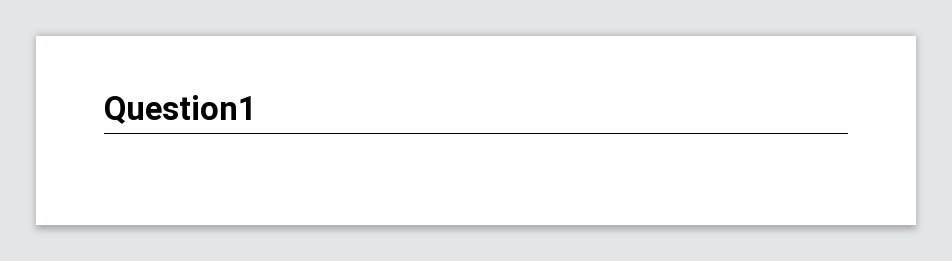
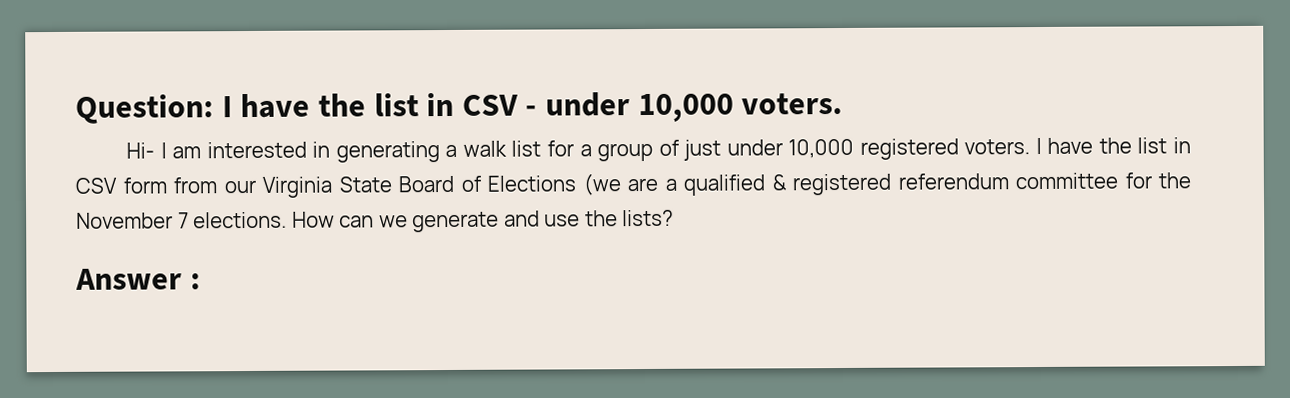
[104,95,257,124] Question1 -> [75,92,844,124] [126,137,1191,163] [75,172,1191,198] [76,209,675,233] [75,268,201,290] Question: I have the list in CSV - under 10,000 voters. // Hi- I am interested in generating a walk list for a group of just under 10,000 registered voters. I have the list in CSV form from our Virginia State Board of Elections (we are a qualified & registered referendum committee for the November 7 elections. How can we generate and use the lists? // Answer :

